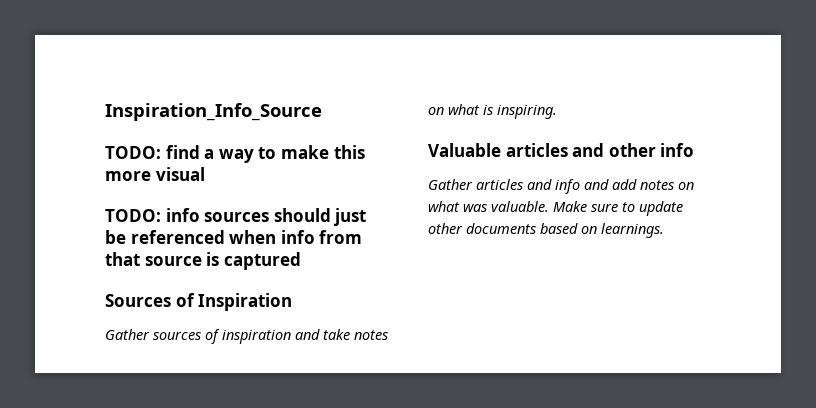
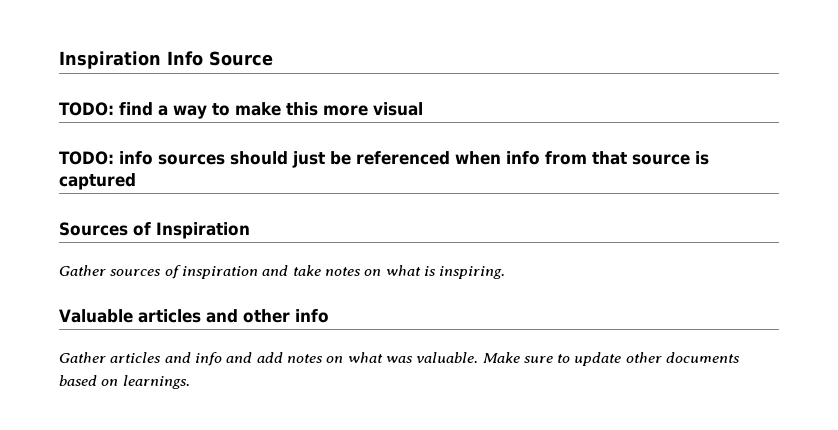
[105,103,322,121] Inspiration_Info_Source -> [59,51,273,69] Inspiration Info Source

